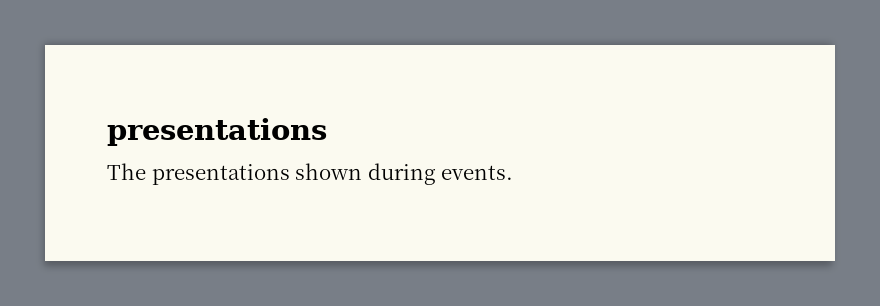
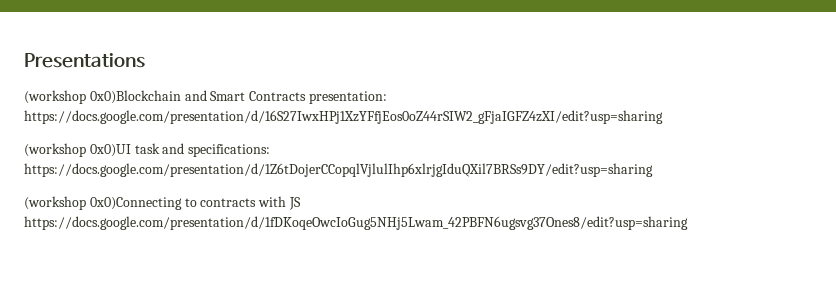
[107,118,327,146] [107,163,514,185] presentations // The presentations shown during events. -> [24,53,145,68] [24,90,387,104] [24,110,663,124] [24,143,271,157] [24,163,653,177] [24,196,301,210] [24,216,688,230] Presentations // (workshop 0x0)Blockchain and Smart Contracts presentation: https://docs.google.com/presentation/d/16S27IwxHPj1XzYFfjEos0oZ44rSIW2_gFjaIGFZ4zXI/edit?usp=sharing // (workshop 0x0)UI task and specifications: https://docs.google.com/presentation/d/1Z6tDojerCCopqlVjlulIhp6xlrjgIduQXil7BRSs9DY/edit?usp=sharing // (workshop 0x0)Connecting to contracts with JS https://docs.google.com/presentation/d/1fDKoqeOwcIoGug5NHj5Lwam_42PBFN6ugsvg37Ones8/edit?usp=sharing

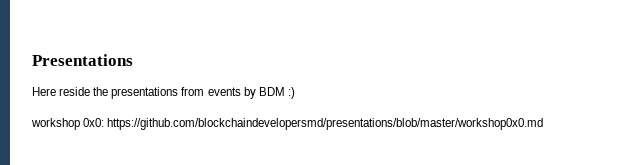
[24,90,387,104] [24,110,663,124] [24,143,271,157] [24,163,653,177] [24,196,301,210] [24,216,688,230] (workshop 0x0)Blockchain and Smart Contracts presentation: https://docs.google.com/presentation/d/16S27IwxHPj1XzYFfjEos0oZ44rSIW2_gFjaIGFZ4zXI/edit?usp=sharing // (workshop 0x0)UI task and specifications: https://docs.google.com/presentation/d/1Z6tDojerCCopqlVjlulIhp6xlrjgIduQXil7BRSs9DY/edit?usp=sharing // (workshop 0x0)Connecting to contracts with JS https://docs.google.com/presentation/d/1fDKoqeOwcIoGug5NHj5Lwam_42PBFN6ugsvg37Ones8/edit?usp=sharing -> [32,87,295,99] [31,118,544,130] Here reside the presentations from events by BDM :) // workshop 0x0: https://github.com/blockchaindevelopersmd/presentations/blob/master/workshop0x0.md

